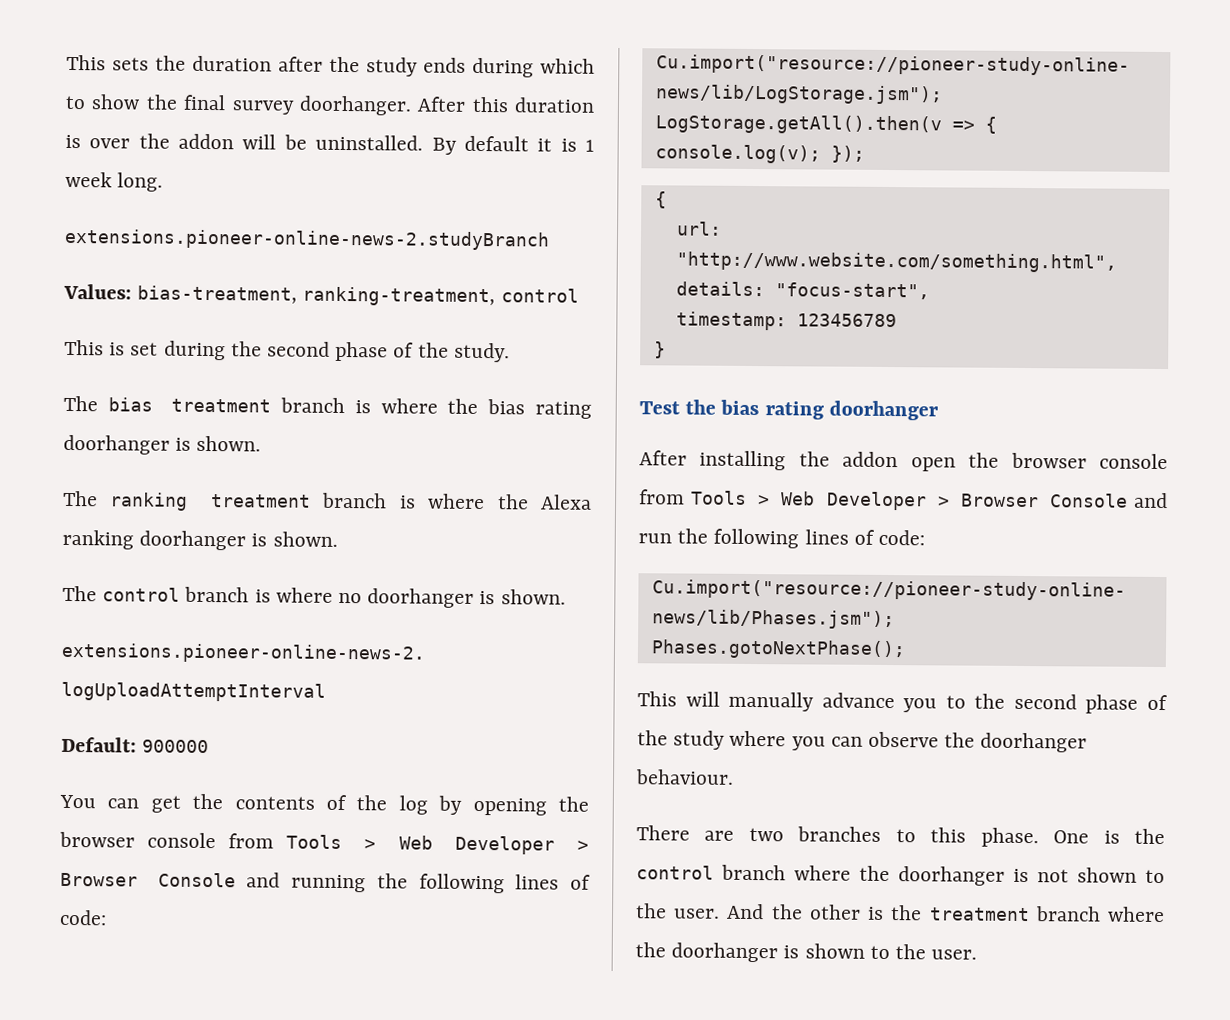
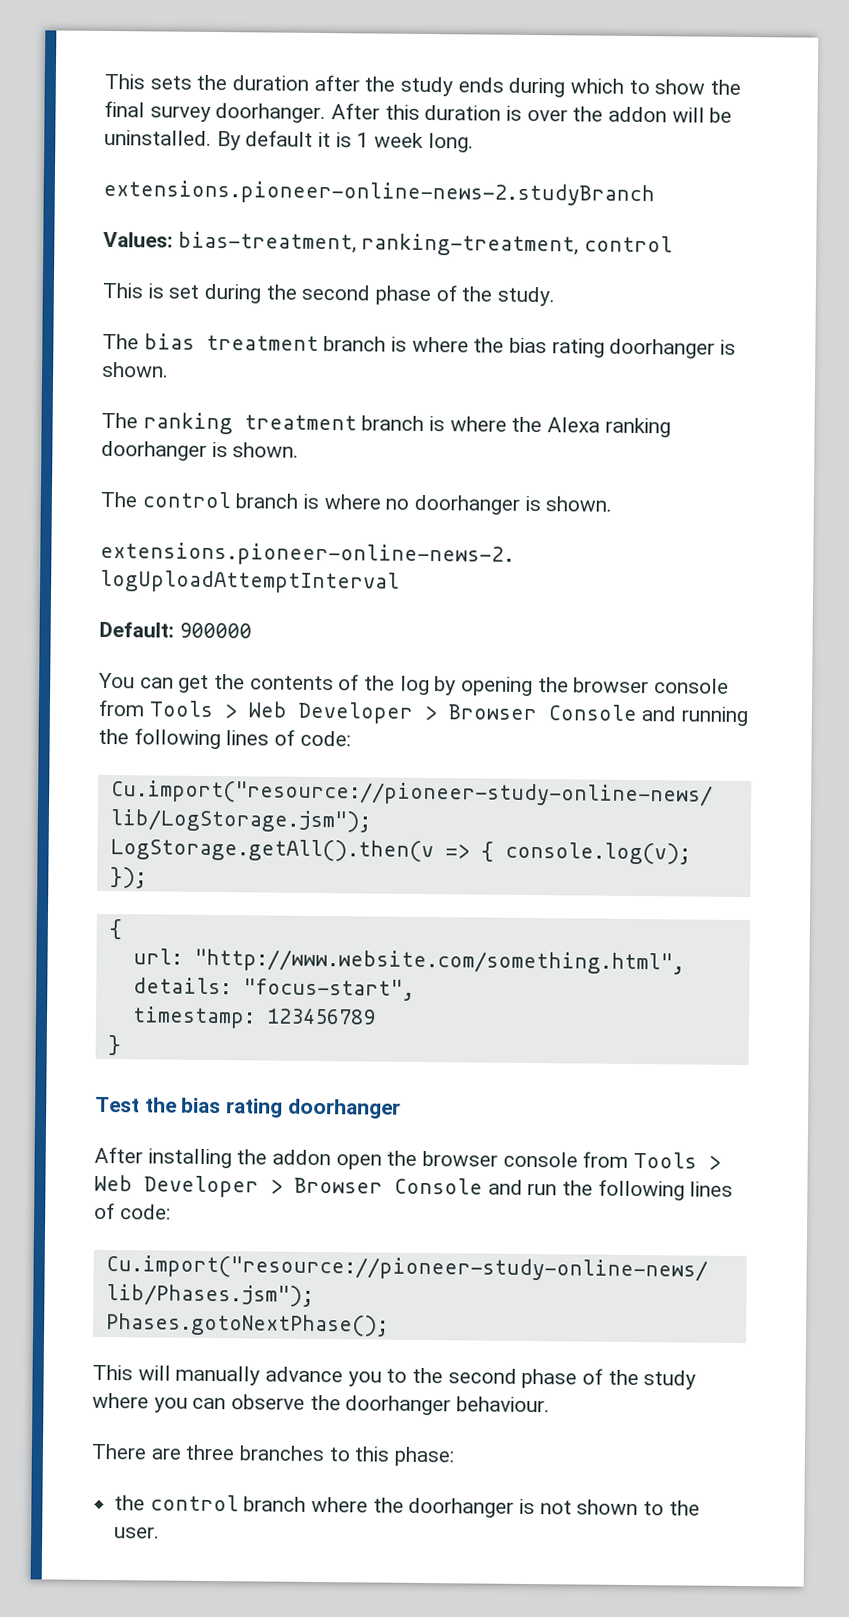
[748,827,784,842] two -> [185,1444,235,1461] three
[980,827,1120,848] phase. One is -> [394,1446,455,1467] phase: //
[727,903,1165,923] [635,942,978,963] And the other is the treatment branch where the doorhanger is shown to the user. -> (161, 1532) none

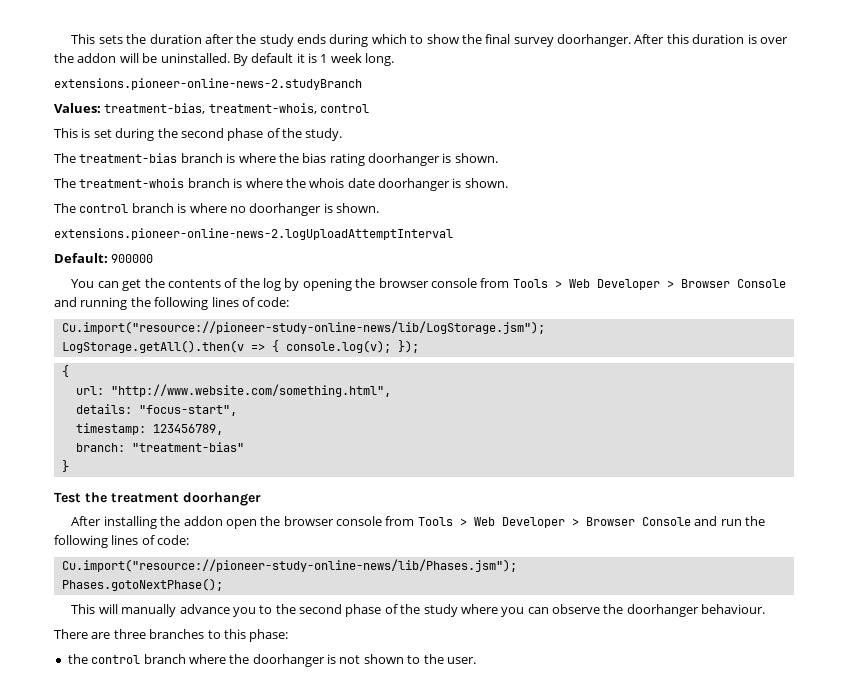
[177,231,580,257] bias-treatment, ranking-treatment, -> [104,103,317,114] treatment-bias, treatment-whois,
[143,333,319,351] bias treatment -> [79,153,178,163] treatment-bias
[142,412,671,438] ranking treatment branch is where the Alexa ranking -> [79,178,375,188] treatment-whois branch is where the whois date
[265,1008,376,1025] 123456789 -> [152,424,223,435] [75,442,244,452] 123456789, // branch: "treatment-bias"
[181,1097,284,1118] bias rating -> [111,493,179,503] treatment

